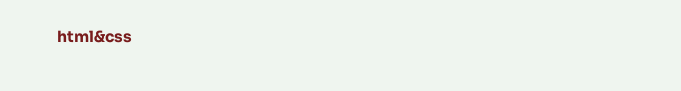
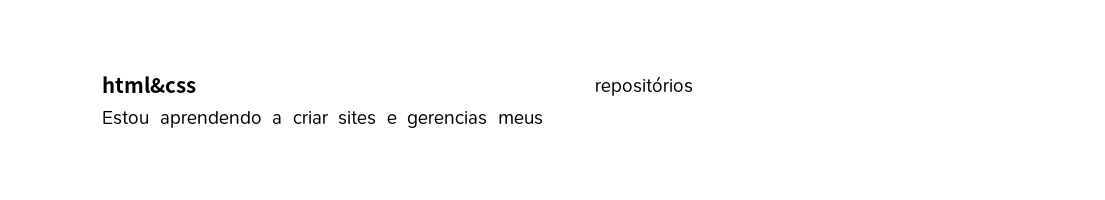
(132, 36) none -> [102,111,543,128] [595,76,693,96] // Estou aprendendo a criar sites e gerencias meus repositórios

